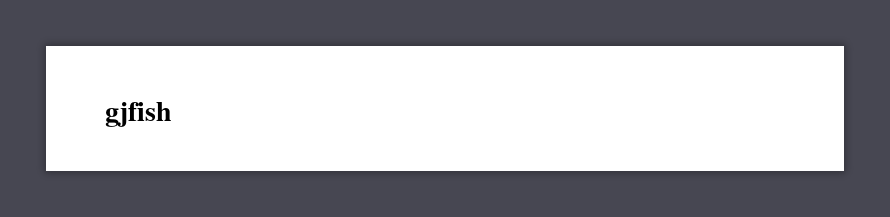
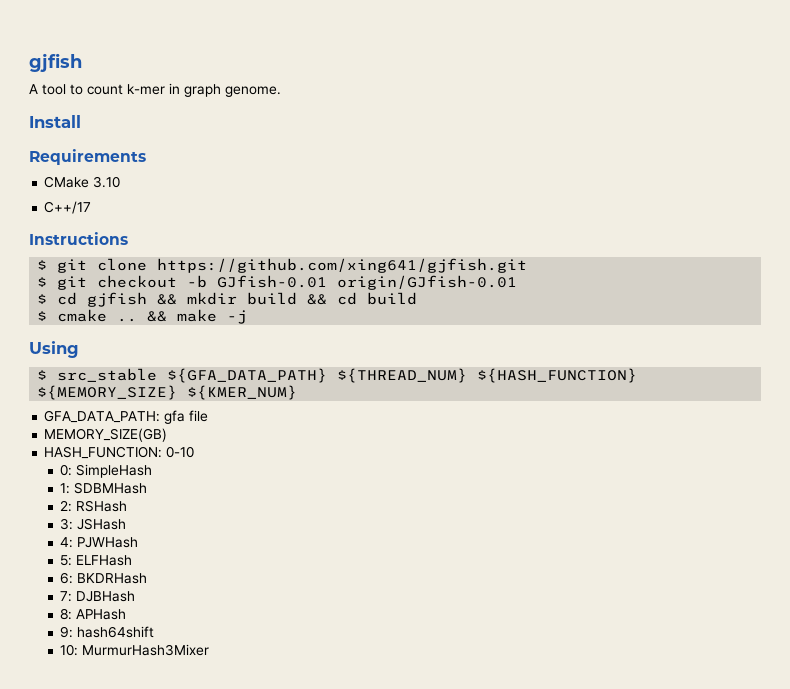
[105,102,172,127] gjfish -> [29,53,82,72] [29,83,281,97] [29,115,81,128] [29,149,146,165] [44,176,121,188] [44,201,92,214] [29,232,128,245] [37,258,528,273] [37,275,518,290] [37,292,418,307] [37,309,248,324] [29,341,79,358] [37,368,638,383] [37,385,298,400] [44,410,209,424] [44,428,168,442] [44,446,195,459] [60,464,153,478] [60,482,148,494] [60,500,128,512] [60,518,127,530] [60,537,139,548] [60,555,133,566] [60,572,148,584] [60,591,136,602] [60,608,127,620] [60,626,155,638] [60,644,210,656] gjfish // A tool to count k-mer in graph genome. // Install // Requirements // CMake 3.10 // C++/17 // Instructions // $ git clone https://github.com/xing641/gjfish.git // $ git checkout -b GJfish-0.01 origin/GJfish-0.01 // $ cd gjfish && mkdir build && cd build // $ cmake .. && make -j // Using // $ src_stable ${GFA_DATA_PATH} ${THREAD_NUM} ${HASH_FUNCTION} ${MEMORY_SIZE} ${KMER_NUM} // GFA_DATA_PATH: gfa file // MEMORY_SIZE(GB) // HASH_FUNCTION: 0-10 // 0: SimpleHash // 1: SDBMHash // 2: RSHash // 3: JSHash // 4: PJWHash // 5: ELFHash // 6: BKDRHash // 7: DJBHash // 8: APHash // 9: hash64shift // 10: MurmurHash3Mixer

